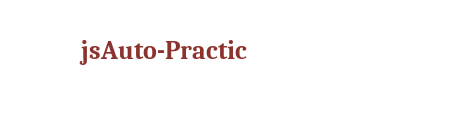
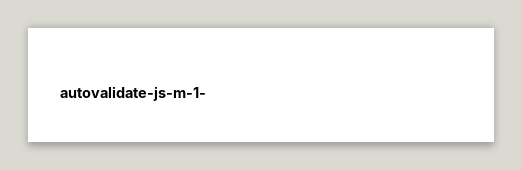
[79,40,247,65] jsAuto-Practic -> [60,86,206,101] autovalidate-js-m-1-

